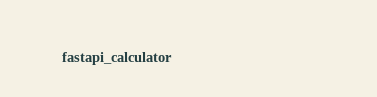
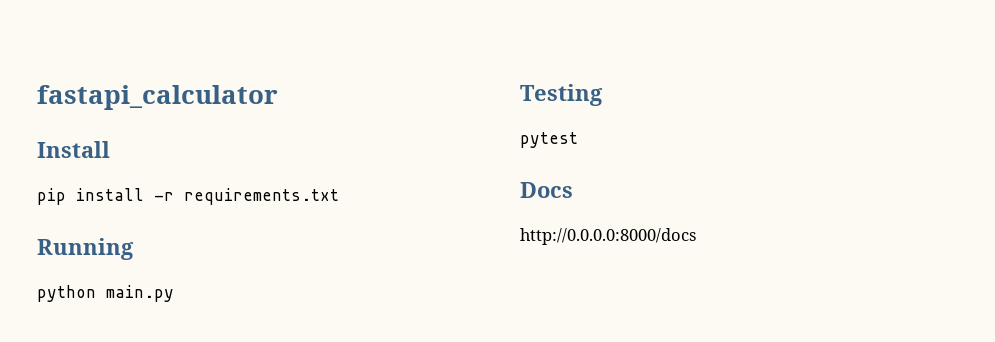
(172, 58) none -> [37,141,110,158] [37,188,339,205] [37,238,134,260] [37,285,174,302] [520,84,603,106] [520,132,578,148] [520,182,573,198] [520,228,696,245] // Install // pip install -r requirements.txt // Running // python main.py // Testing // pytest // Docs // http://0.0.0.0:8000/docs

